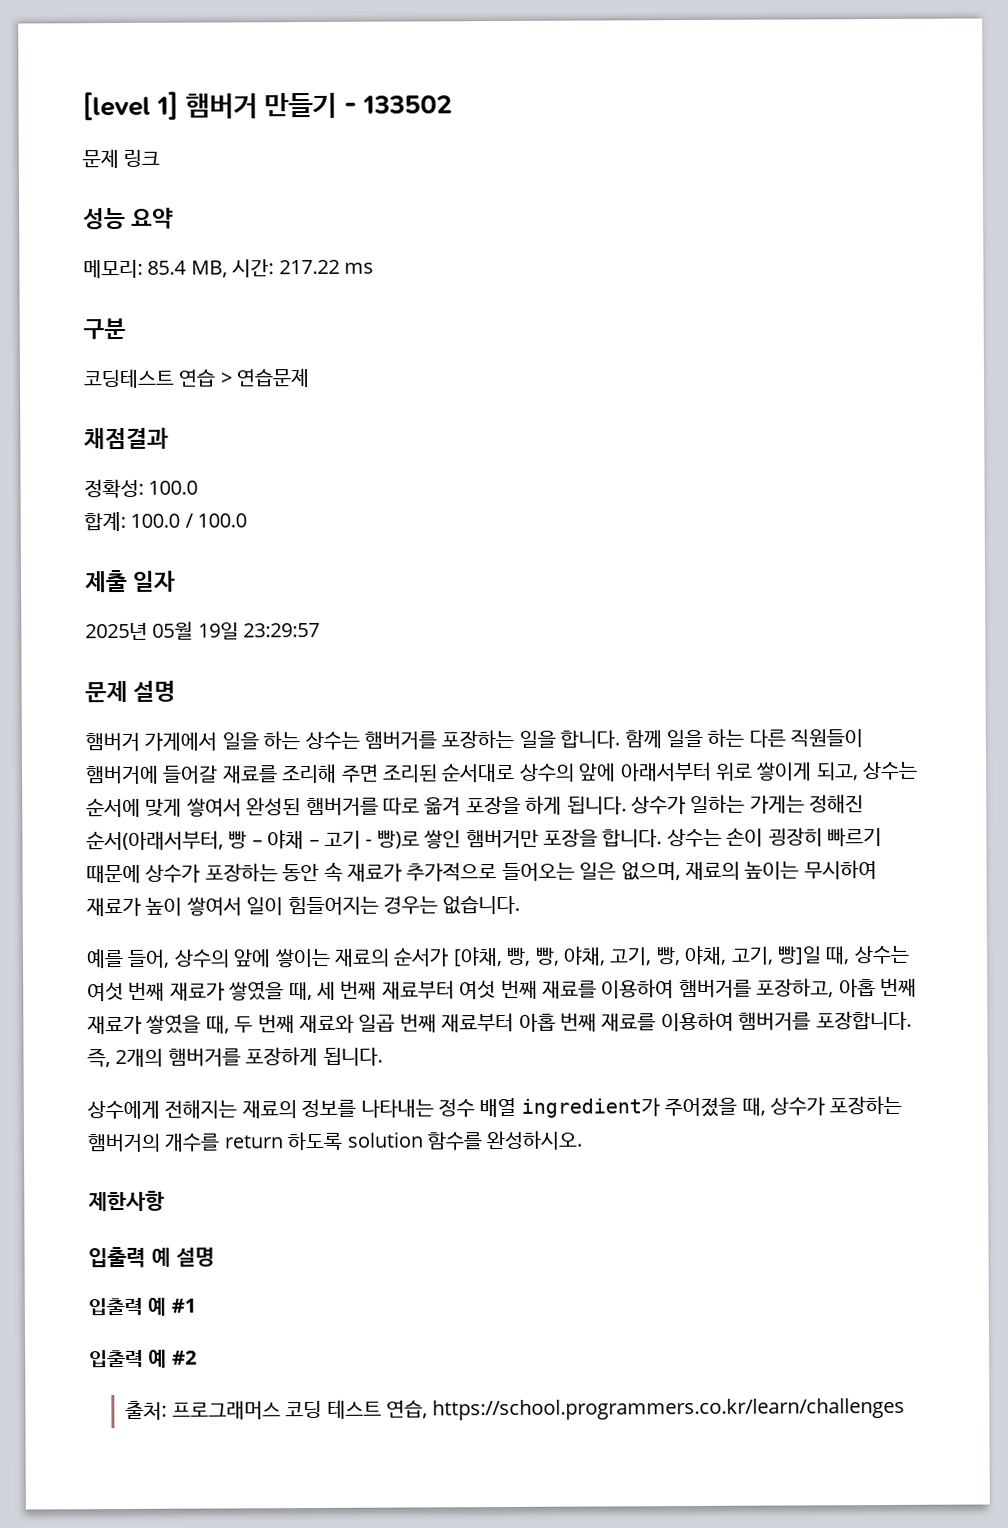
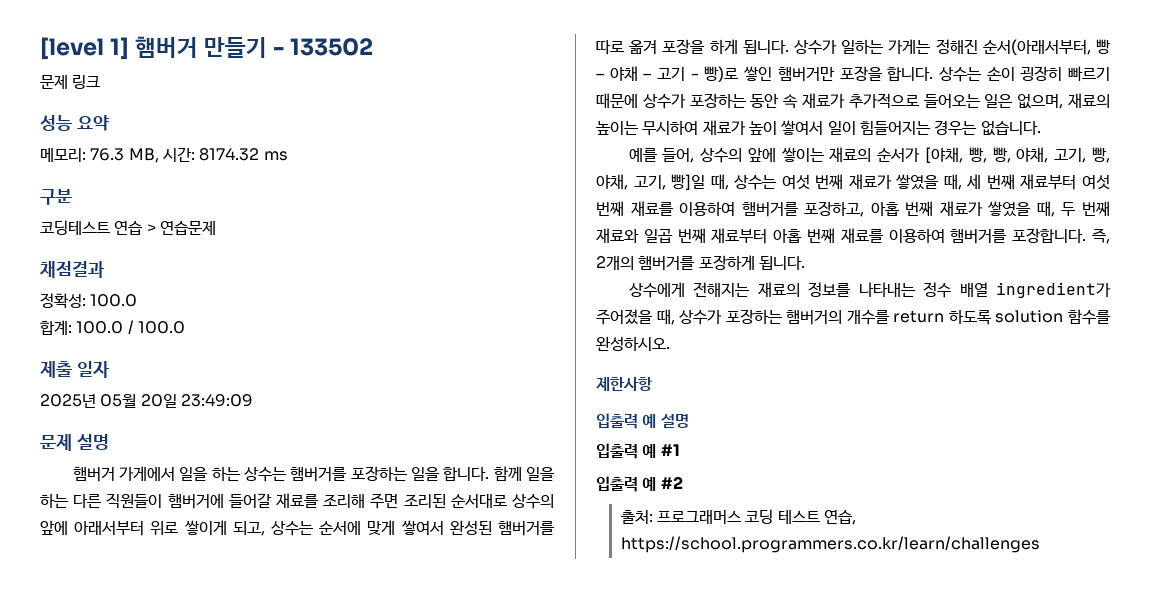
[147,260,188,275] 85.4 -> [90,148,125,161] 76.3
[278,259,340,275] 217.22 -> [199,148,260,161] 8174.32
[197,622,321,640] 19일 23:29:57 -> [140,394,253,408] 20일 23:49:09

